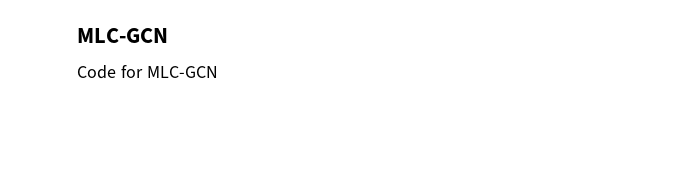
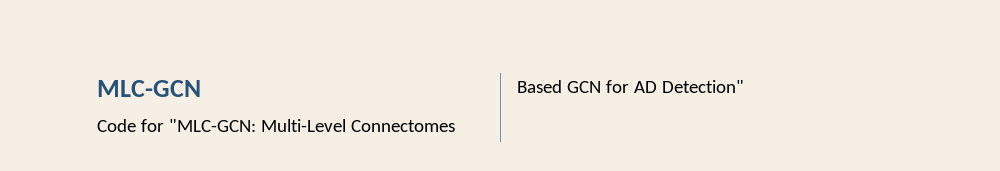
[146,66,218,78] MLC-GCN -> [168,119,455,132] [517,80,744,93] "MLC-GCN: Multi-Level Connectomes Based GCN for AD Detection"

